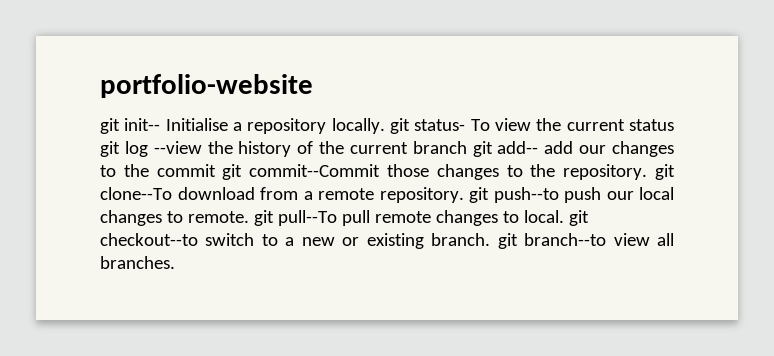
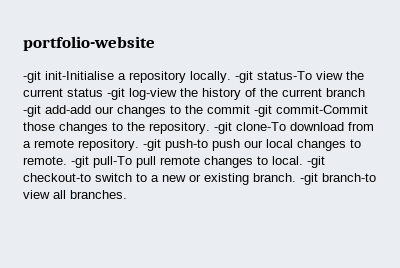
[100,118,490,134] git init-- Initialise a repository locally. git status- To -> [23,71,312,83] -git init-Initialise a repository locally. -git status-To
[100,141,202,157] git log --view -> [107,88,177,100] -git log-view
[472,141,574,157] git add-- add -> [23,105,91,117] -git add-add
[222,164,381,180] git commit--Commit -> [254,105,368,117] -git commit-Commit
[655,164,675,180] [100,187,172,200] git clone--To -> [214,122,286,134] -git clone-To
[469,187,559,203] git push--to -> [143,139,208,151] -git push-to
[253,210,337,226] git pull--To -> [71,156,132,168] -git pull-To
[568,210,589,226] [100,233,198,246] git checkout--to -> [307,156,325,168] [23,173,91,182] -git checkout-to
[497,233,607,249] git branch--to -> [300,173,376,185] -git branch-to

